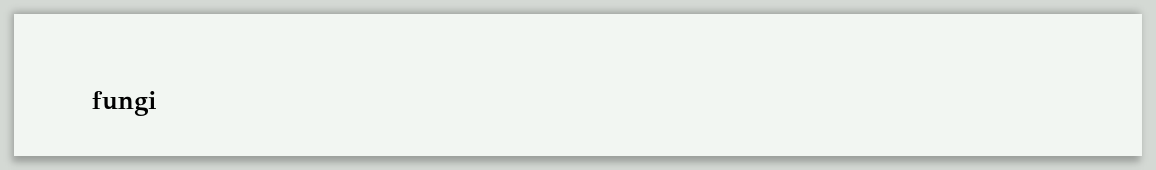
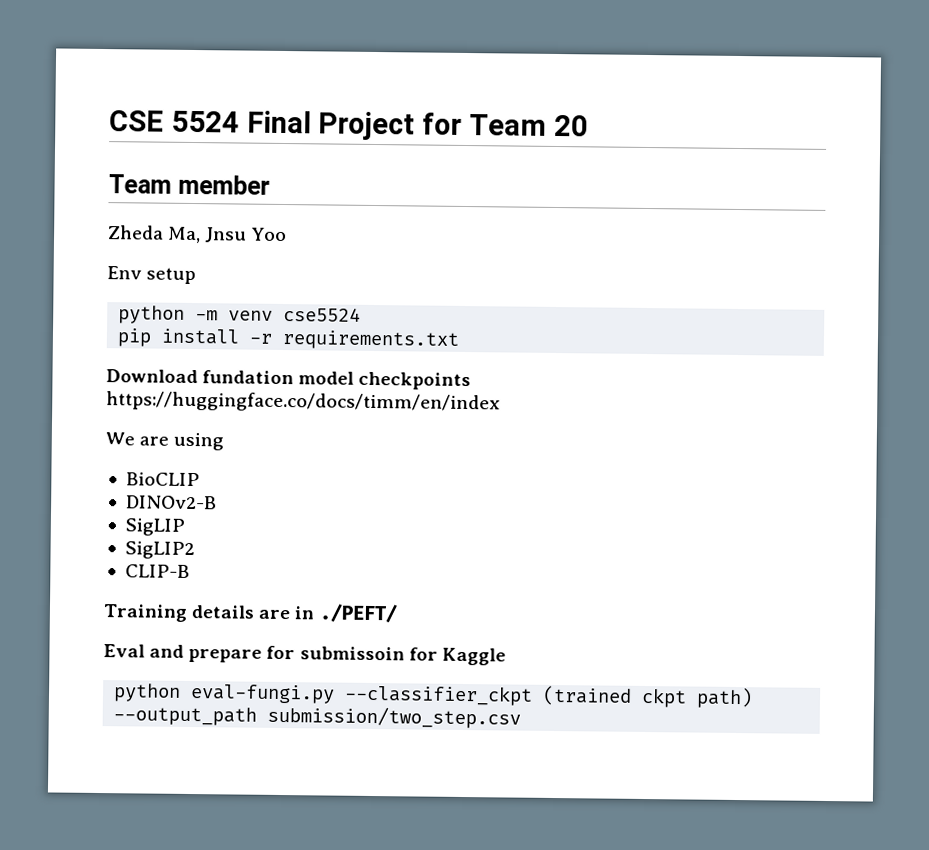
[92,91,156,116] fungi -> [109,110,589,141] [108,174,270,195] [108,225,288,244] [107,266,197,285] [118,305,362,324] [117,328,461,350] [106,369,472,391] [106,391,501,414] [105,432,225,451] [125,472,200,487] [125,495,217,510] [124,518,185,536] [124,541,195,560] [124,564,190,578] [103,603,398,624] [103,644,506,666] [113,683,754,709] [113,705,522,729] CSE 5524 Final Project for Team 20 // Team member // Zheda Ma, Jnsu Yoo // Env setup // python -m venv cse5524 // pip install -r requirements.txt // Download fundation model checkpoints https://huggingface.co/docs/timm/en/index // We are using // BioCLIP // DINOv2-B // SigLIP // SigLIP2 // CLIP-B // Training details are in ./PEFT/ // Eval and prepare for submissoin for Kaggle // python eval-fungi.py --classifier_ckpt (trained ckpt path) --output_path submission/two_step.csv

